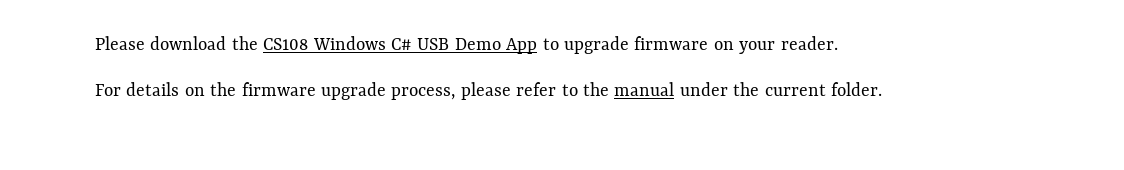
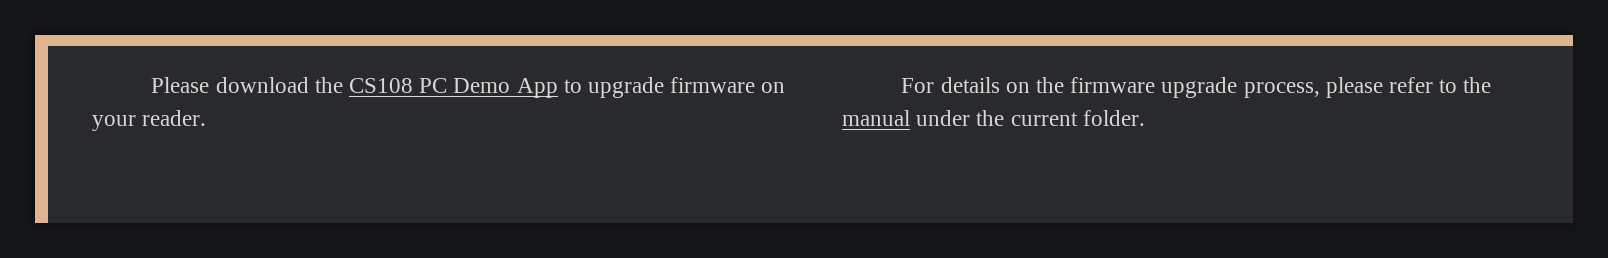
[312,36,450,50] Windows C# USB -> [419,78,448,93] PC

